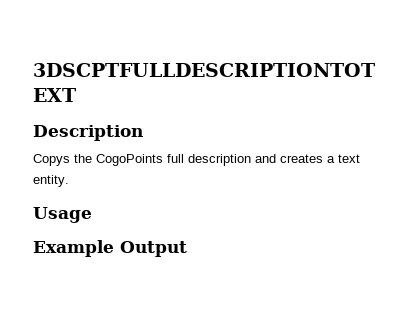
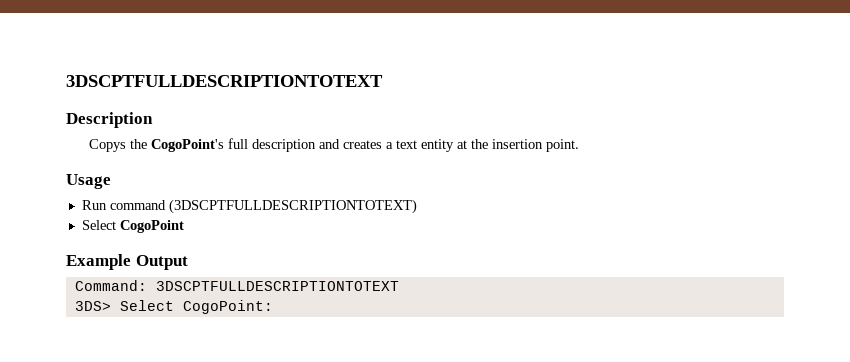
[96,154,163,166] CogoPoints -> [151,139,225,152] CogoPoint's
[33,175,69,187] [33,207,92,223] [33,240,187,257] entity. // Usage // Example Output -> [421,139,580,152] [66,174,111,189] [81,199,417,214] [81,220,184,233] [66,254,188,270] [74,280,399,291] [74,300,273,314] entity at the insertion point. // Usage // Run command (3DSCPTFULLDESCRIPTIONTOTEXT) // Select CogoPoint // Example Output // Command: 3DSCPTFULLDESCRIPTIONTOTEXT // 3DS> Select CogoPoint:

